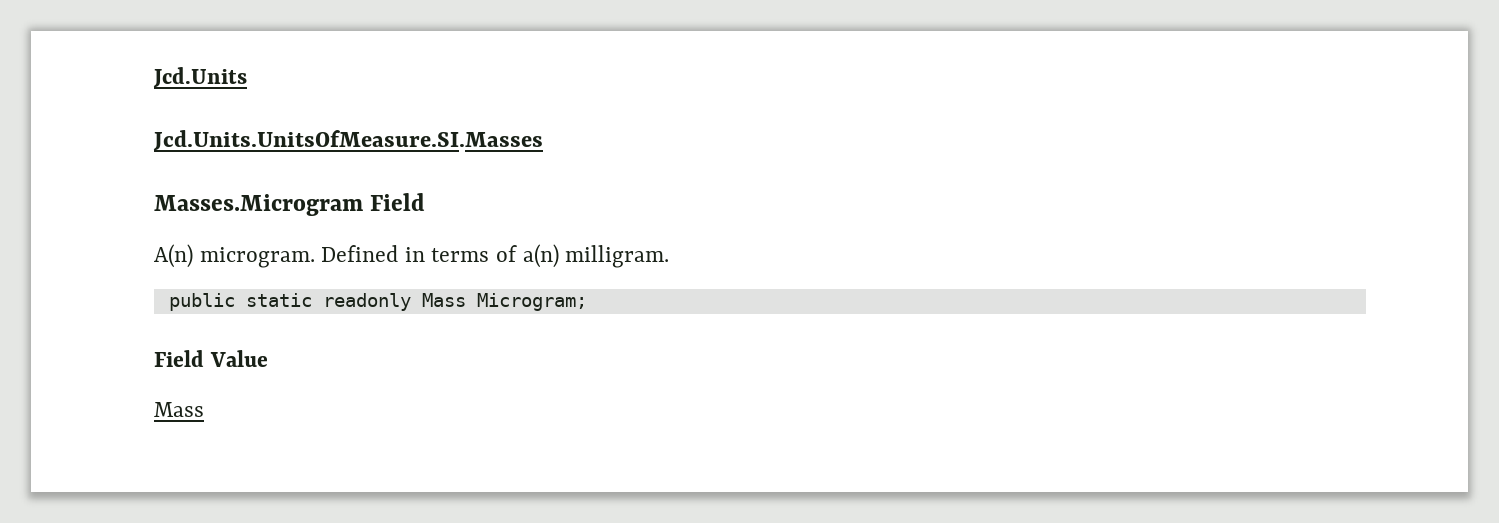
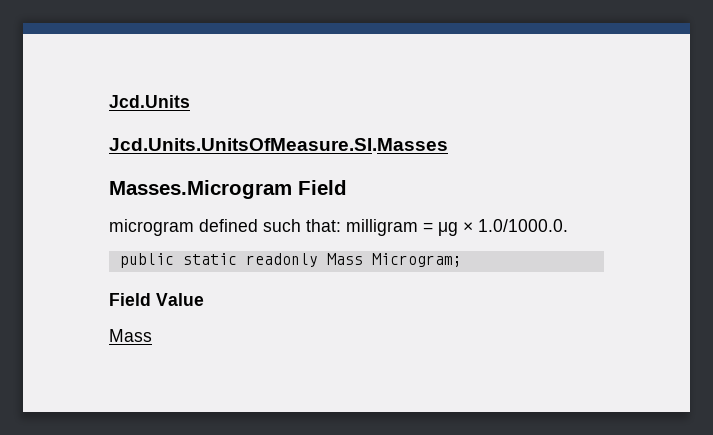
[154,244,670,268] A(n) microgram. Defined in terms of a(n) milligram. -> [109,219,568,236] microgram defined such that: milligram = μg × 1.0/1000.0.

